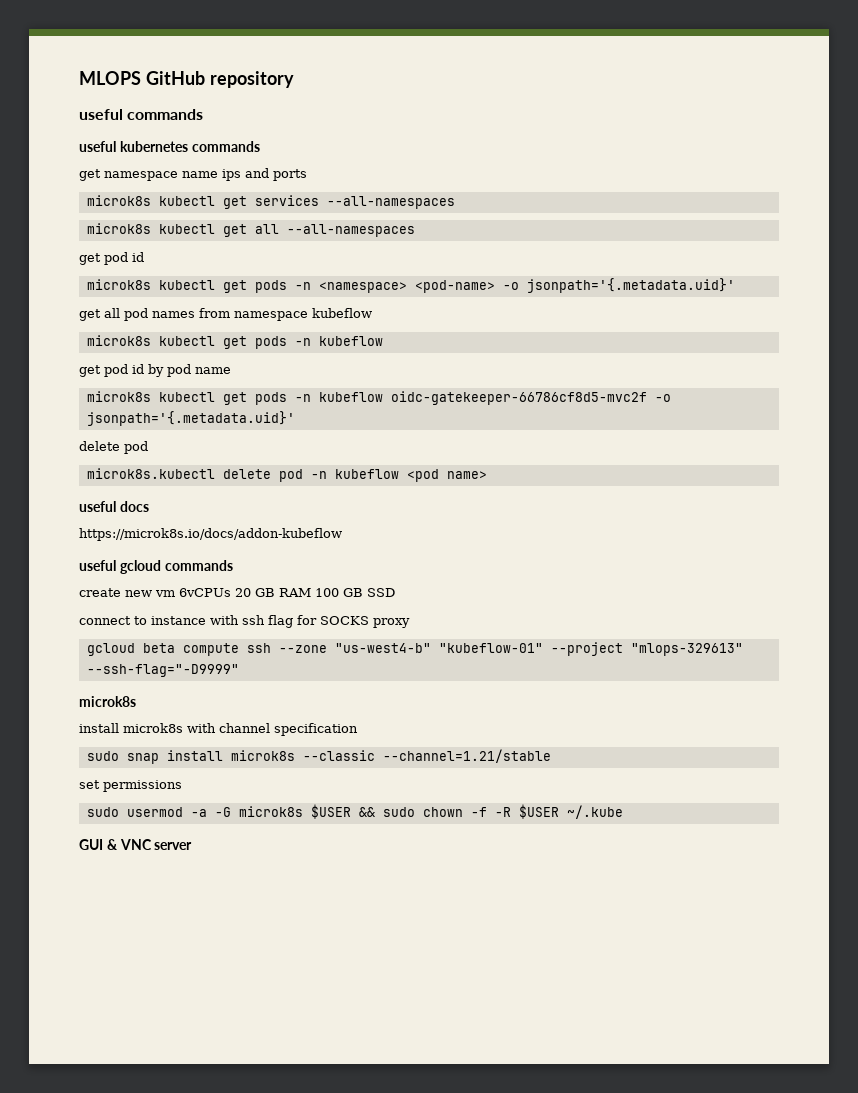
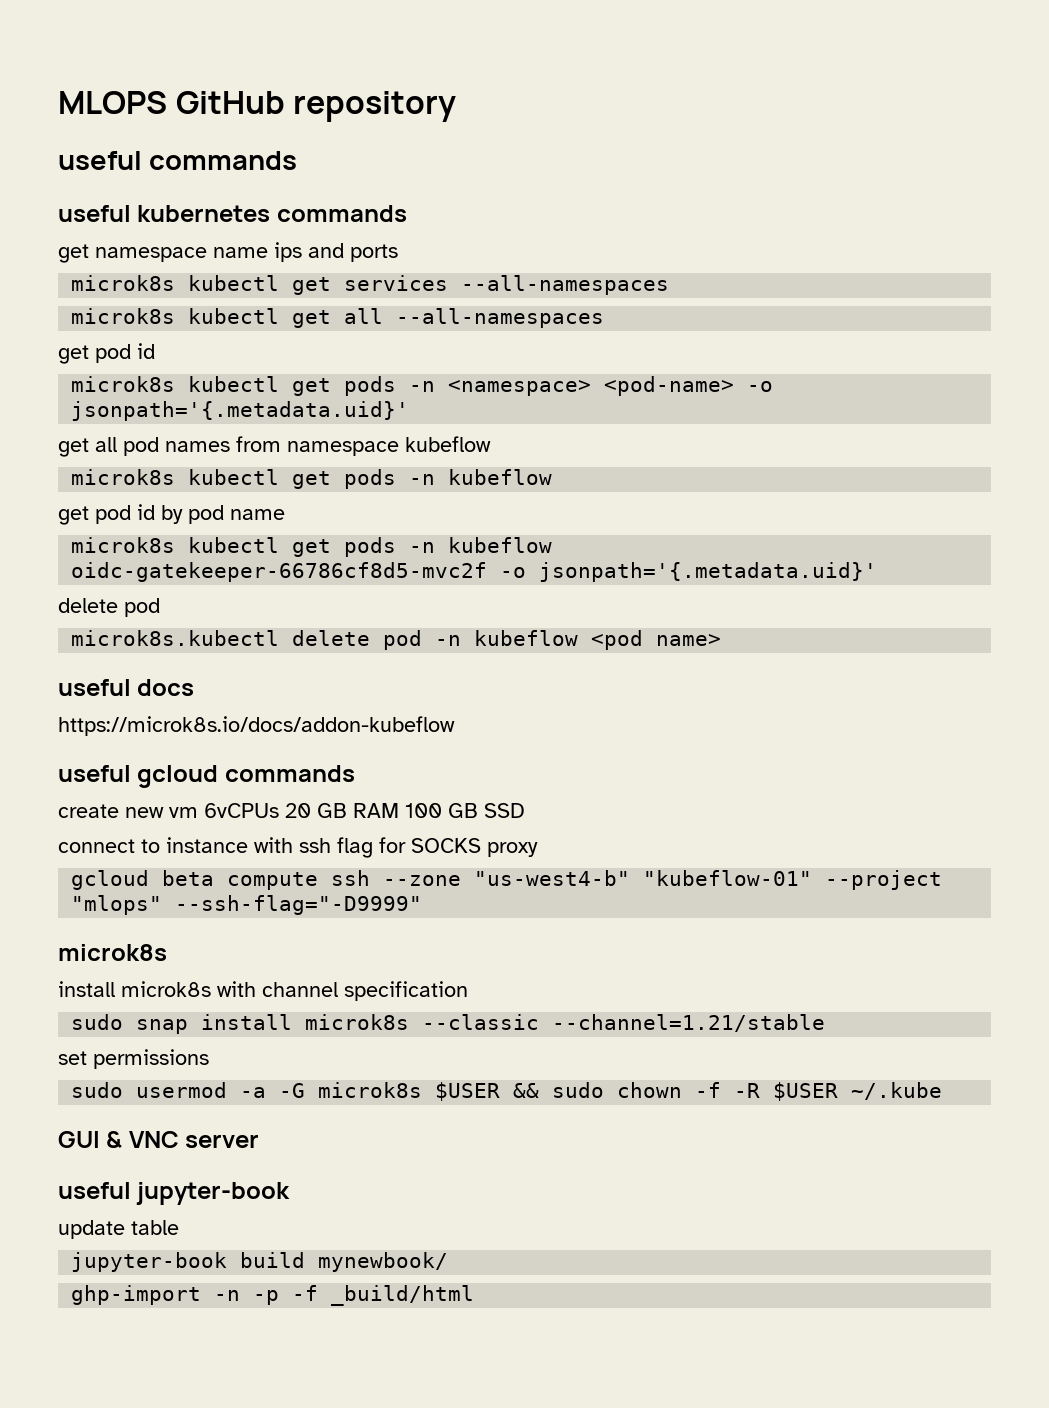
[630,643,743,656] "mlops-329613" -> [71,895,163,915] "mlops"
(193, 846) none -> [58,1182,291,1205] [58,1220,179,1239] [71,1252,449,1272] [71,1285,475,1306] // useful jupyter-book // update table // jupyter-book build mynewbook/ // ghp-import -n -p -f _build/html

